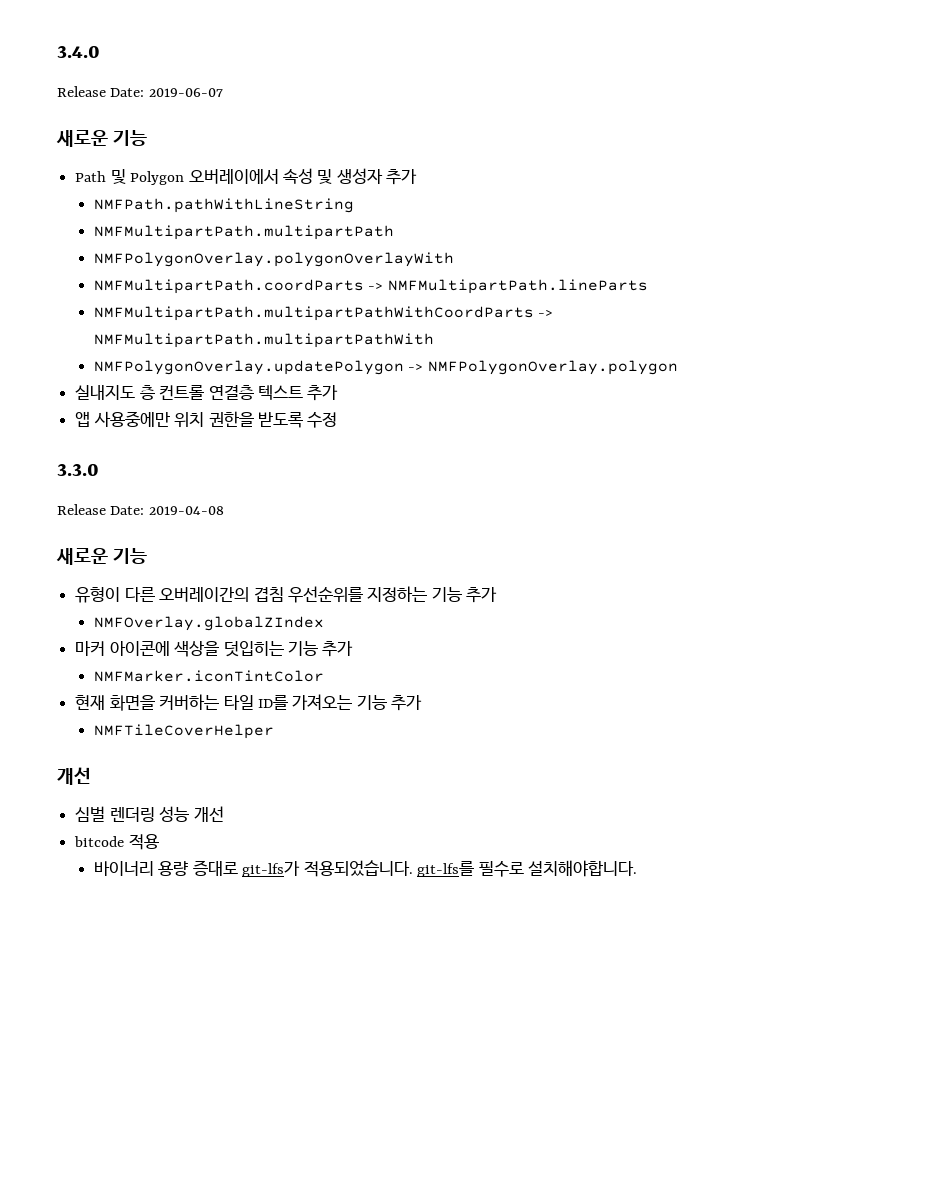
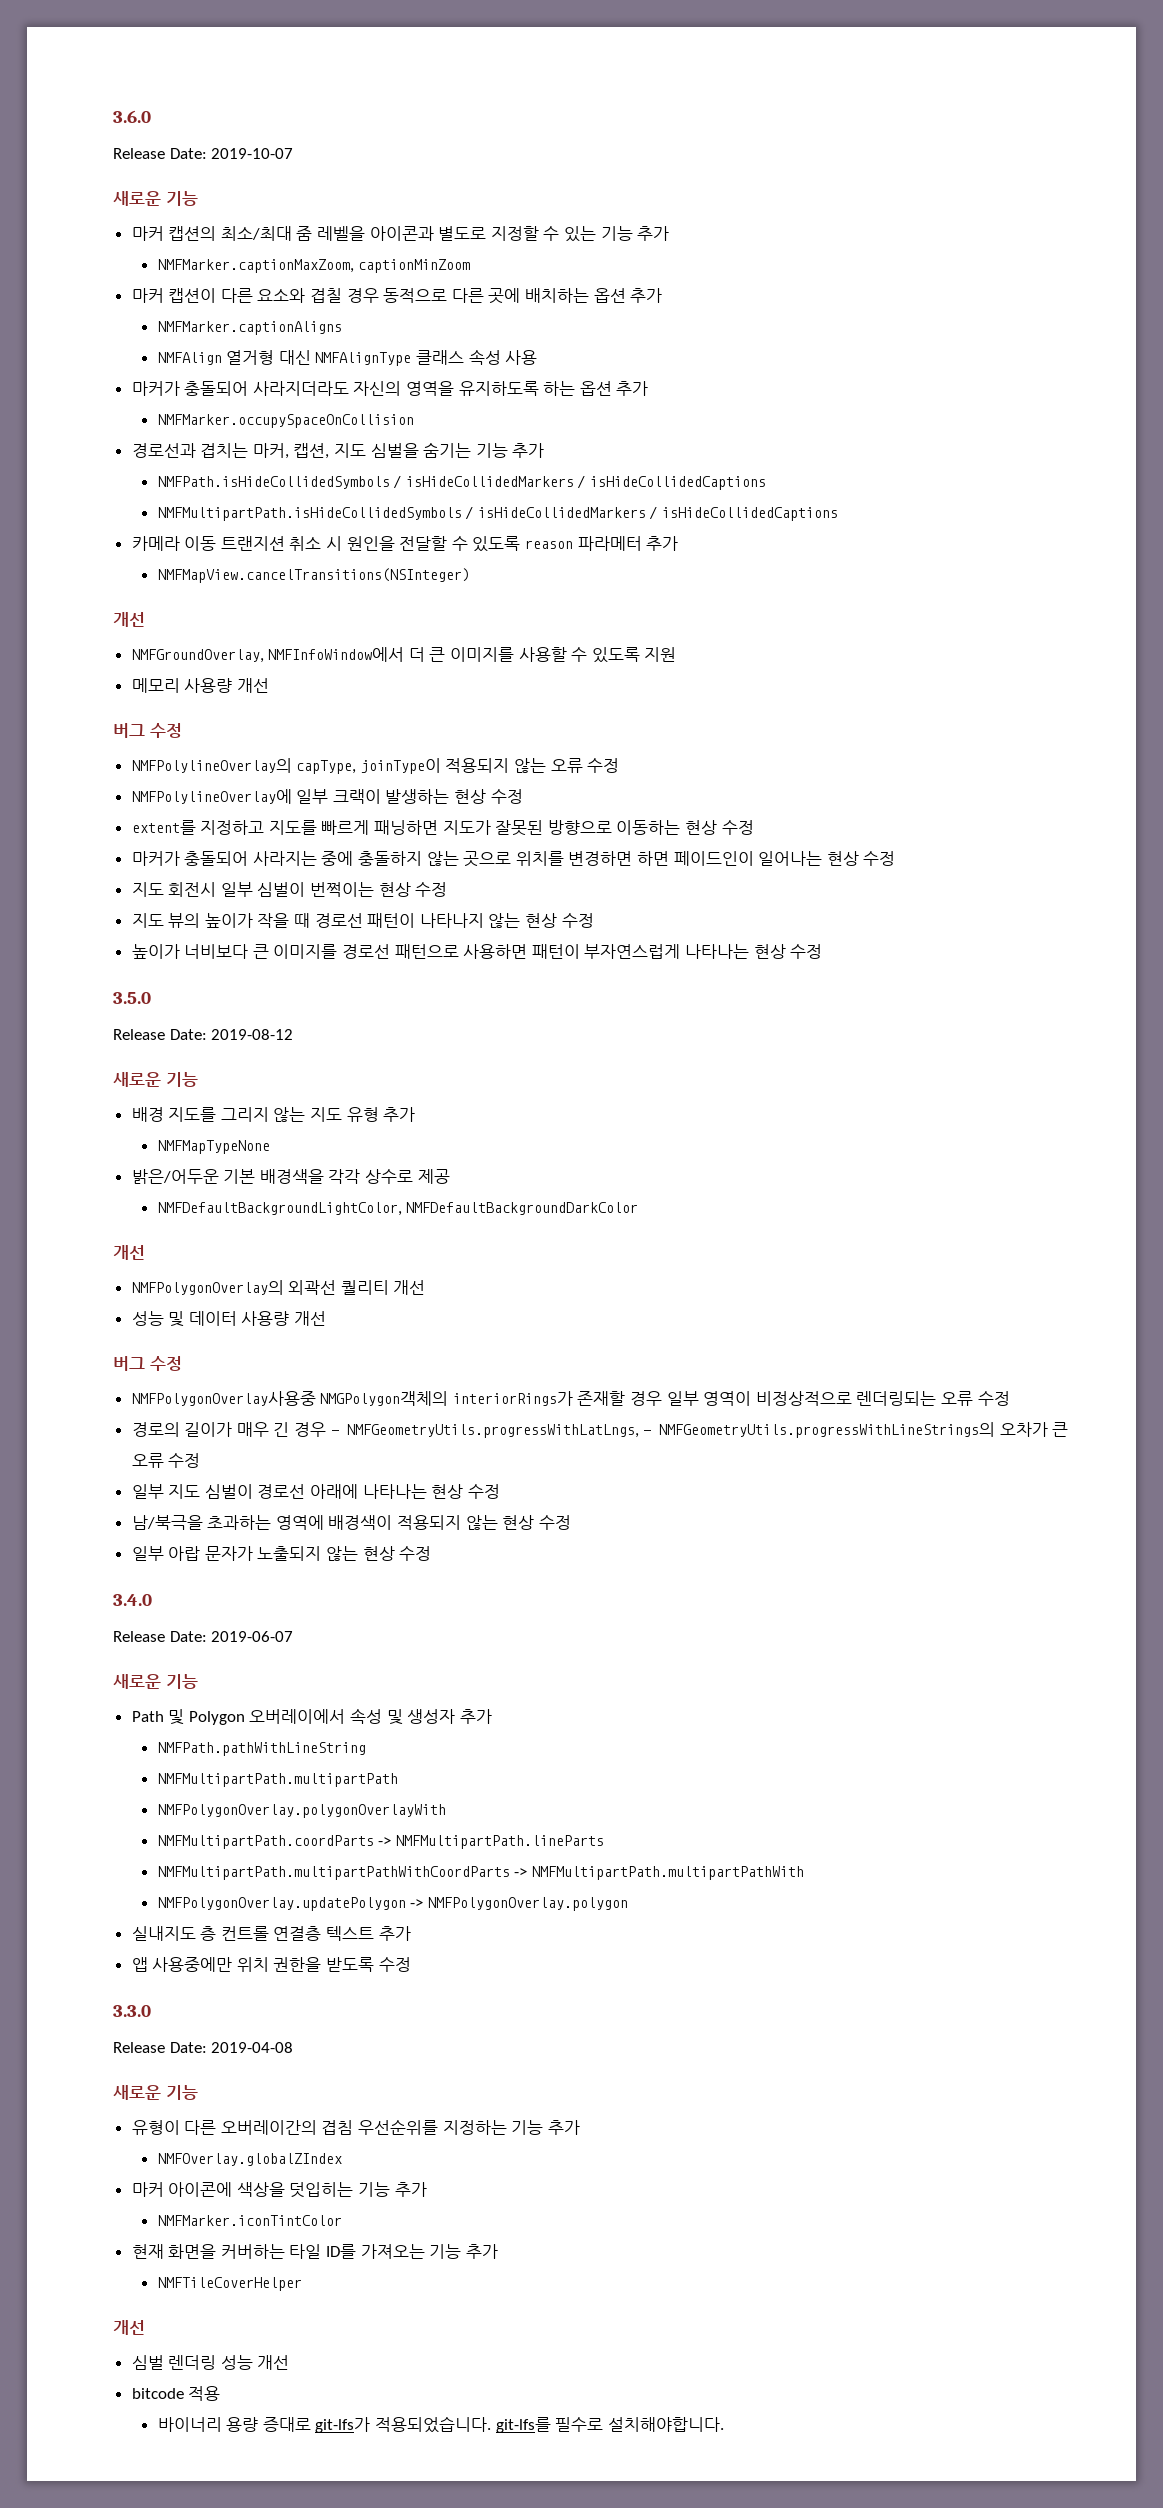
(57, 51) none -> [113,110,151,123] [113,148,294,159] [113,191,198,206] [131,226,670,242] [157,259,471,273] [131,288,663,304] [157,321,342,335] [157,349,538,366] [131,381,649,396] [157,414,414,428] [131,442,545,459] [157,476,766,490] [157,507,838,521] [131,536,679,552] [157,568,470,583] [113,612,145,627] [131,647,677,663] [131,678,269,693] [113,723,182,738] [131,758,620,774] [131,789,523,804] [131,820,754,836] [131,851,896,867] [131,882,448,897] [131,913,594,928] [131,944,823,959] [113,992,151,1004] [113,1029,294,1040] [113,1072,198,1087] [131,1107,416,1122] [157,1140,270,1154] [131,1169,450,1184] [157,1202,639,1216] [113,1245,145,1260] [131,1280,426,1295] [131,1311,327,1327] [113,1356,182,1371] [131,1391,1010,1406] [131,1422,1069,1438] [131,1453,201,1468] [131,1484,500,1499] [131,1515,571,1530] [131,1546,432,1561] 3.6.0 // Release Date: 2019-10-07 // 새로운 기능 // 마커 캡션의 최소/최대 줌 레벨을 아이콘과 별도로 지정할 수 있는 기능 추가 // NMFMarker.captionMaxZoom, captionMinZoom // 마커 캡션이 다른 요소와 겹칠 경우 동적으로 다른 곳에 배치하는 옵션 추가 // NMFMarker.captionAligns // NMFAlign 열거형 대신 NMFAlignType 클래스 속성 사용 // 마커가 충돌되어 사라지더라도 자신의 영역을 유지하도록 하는 옵션 추가 // NMFMarker.occupySpaceOnCollision // 경로선과 겹치는 마커, 캡션, 지도 심벌을 숨기는 기능 추가 // NMFPath.isHideCollidedSymbols / isHideCollidedMarkers / isHideCollidedCaptions // NMFMultipartPath.isHideCollidedSymbols / isHideCollidedMarkers / isHideCollidedCaptions // 카메라 이동 트랜지션 취소 시 원인을 전달할 수 있도록 reason 파라메터 추가 // NMFMapView.cancelTransitions(NSInteger) // 개선 // NMFGroundOverlay, NMFInfoWindow에서 더 큰 이미지를 사용할 수 있도록 지원 // 메모리 사용량 개선 // 버그 수정 // NMFPolylineOverlay의 capType, joinType이 적용되지 않는 오류 수정 // NMFPolylineOverlay에 일부 크랙이 발생하는 현상 수정 // extent를 지정하고 지도를 빠르게 패닝하면 지도가 잘못된 방향으로 이동하는 현상 수정 // 마커가 충돌되어 사라지는 중에 충돌하지 않는 곳으로 위치를 변경하면 하면 페이드인이 일어나는 현상 수정 // 지도 회전시 일부 심벌이 번쩍이는 현상 수정 // 지도 뷰의 높이가 작을 때 경로선 패턴이 나타나지 않는 현상 수정 // 높이가 너비보다 큰 이미지를 경로선 패턴으로 사용하면 패턴이 부자연스럽게 나타나는 현상 수정 // 3.5.0 // Release Date: 2019-08-12 // 새로운 기능 // 배경 지도를 그리지 않는 지도 유형 추가 // NMFMapTypeNone // 밝은/어두운 기본 배경색을 각각 상수로 제공 // NMFDefaultBackgroundLightColor, NMFDefaultBackgroundDarkColor // 개선 // NMFPolygonOverlay의 외곽선 퀄리티 개선 // 성능 및 데이터 사용량 개선 // 버그 수정 // NMFPolygonOverlay사용중 NMGPolygon객체의 interiorRings가 존재할 경우 일부 영역이 비정상적으로 렌더링되는 오류 수정 // 경로의 길이가 매우 긴 경우 - NMFGeometryUtils.progressWithLatLngs, - NMFGeometryUtils.progressWithLineStrings의 오차가 큰 오류 수정 // 일부 지도 심벌이 경로선 아래에 나타나는 현상 수정 // 남/북극을 초과하는 영역에 배경색이 적용되지 않는 현상 수정 // 일부 아랍 문자가 노출되지 않는 현상 수정 //

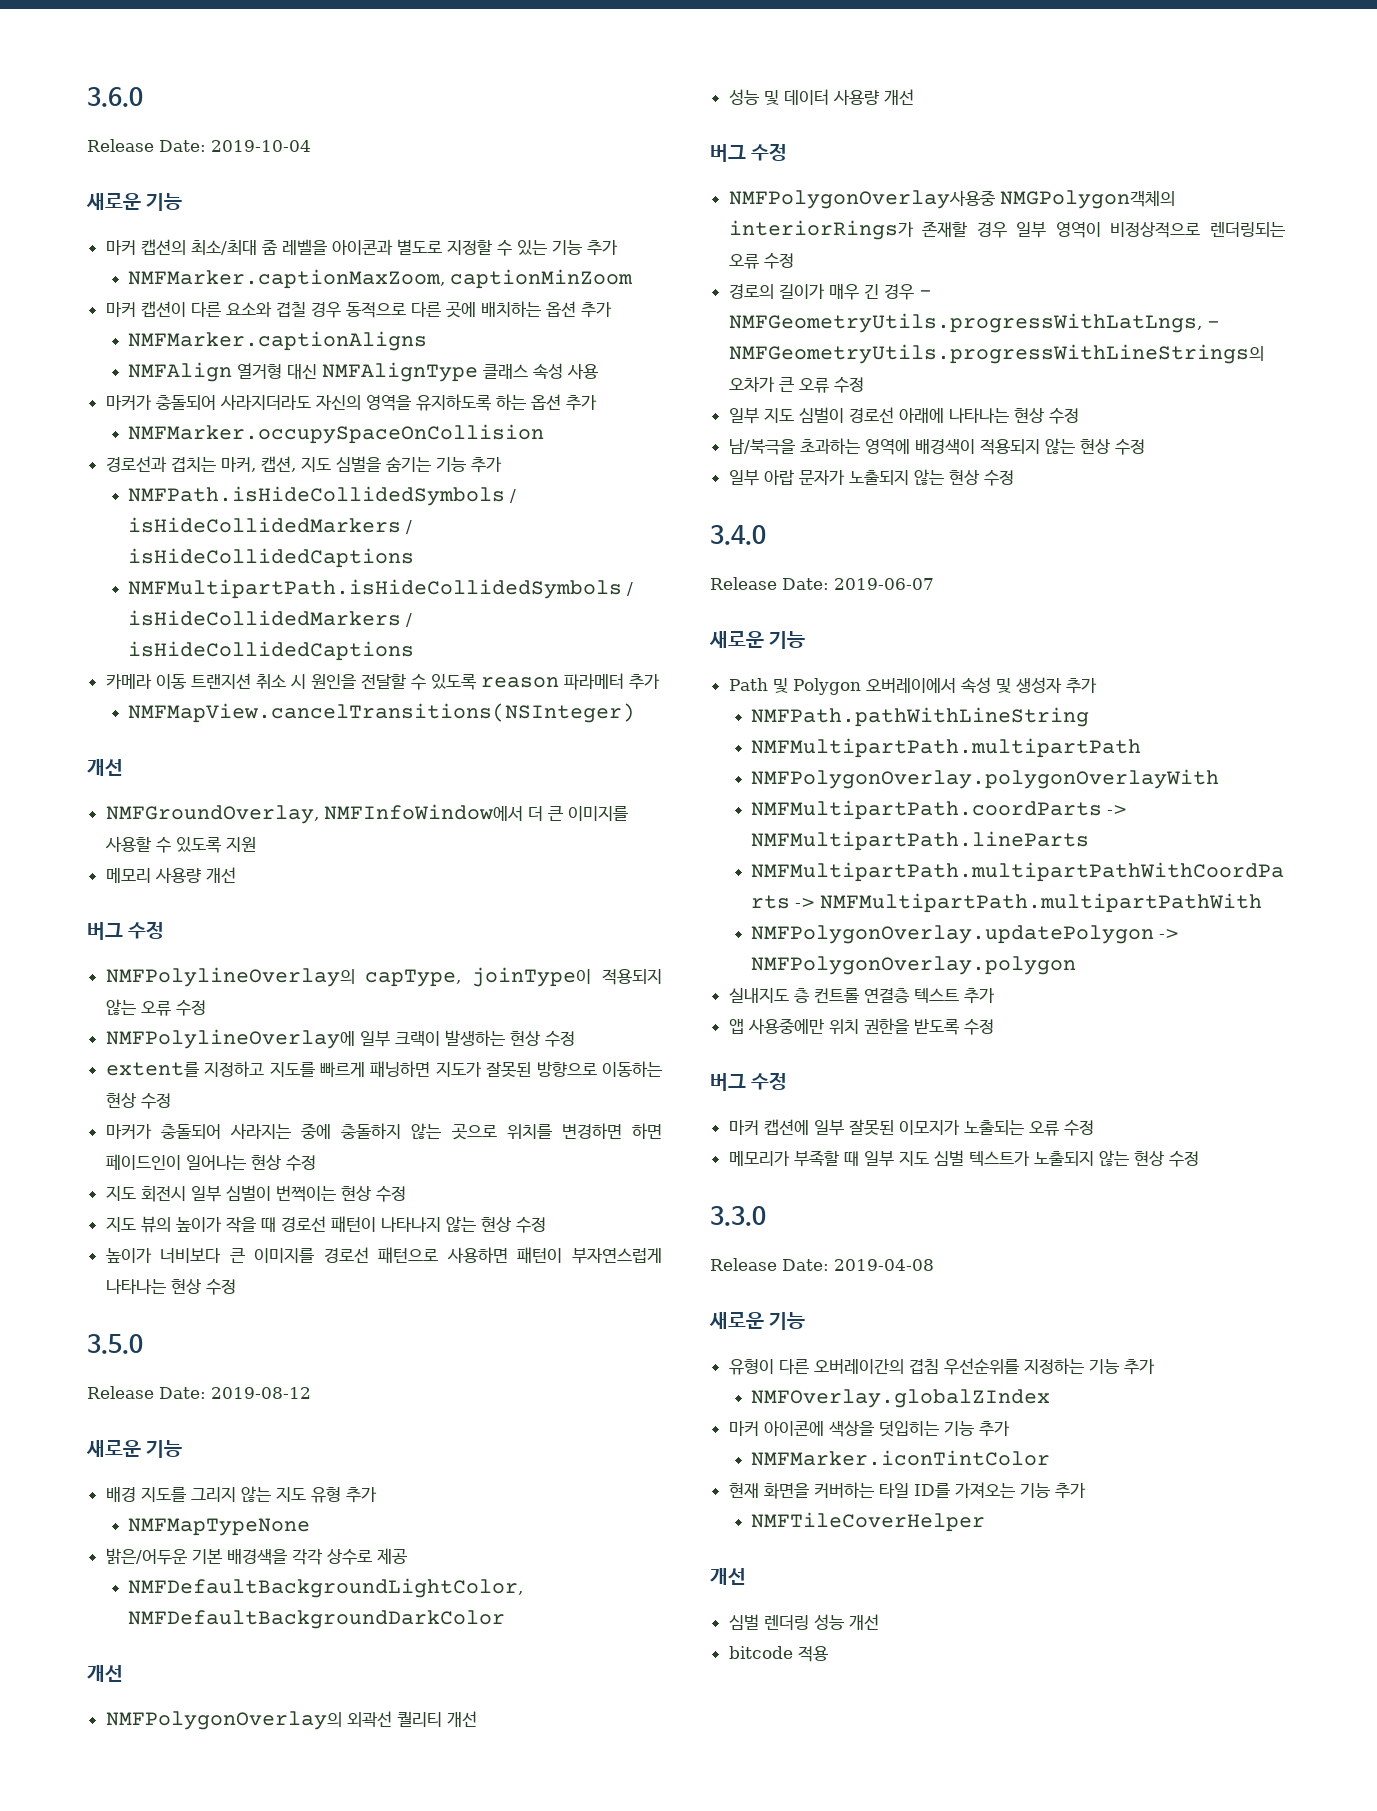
[211,148,294,159] 2019-10-07 -> [211,140,311,152] 2019-10-04
(411, 1964) none -> [710,1072,788,1091] [728,1119,1094,1136] [728,1150,1199,1167] // 버그 수정 // 마커 캡션에 일부 잘못된 이모지가 노출되는 오류 수정 // 메모리가 부족할 때 일부 지도 심벌 텍스트가 노출되지 않는 현상 수정
[157,2416,724,2433] // 바이너리 용량 증대로 git-lfs가 적용되었습니다. git-lfs를 필수로 설치해야합니다. -> (828, 1654) none

